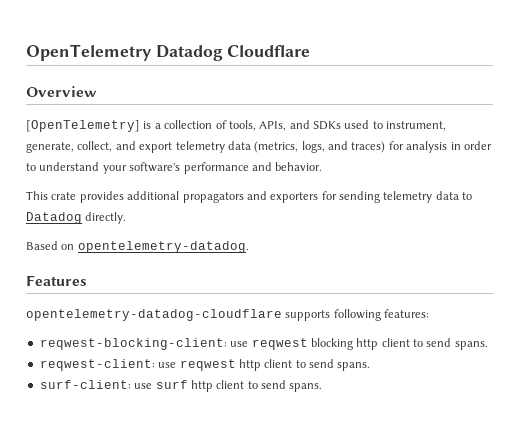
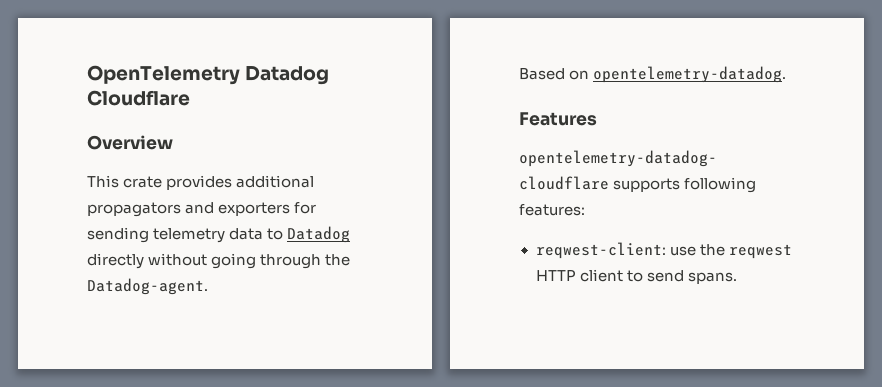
[26,120,447,132] [26,141,492,153] [26,162,323,174] // [OpenTelemetry] is a collection of tools, APIs, and SDKs used to instrument, generate, collect, and export telemetry data (metrics, logs, and traces) for analysis in order to understand your software's performance and behavior. -> (173, 142) none
[85,212,127,224] directly. -> [87,253,351,269] [87,278,208,295] directly without going through the Datadog-agent.
[39,338,488,350] [39,359,371,371] [39,380,323,392] reqwest-blocking-client: use reqwest blocking http client to send spans. // reqwest-client: use reqwest http client to send spans. // surf-client: use surf http client to send spans. -> [535,242,792,259] [535,269,737,284] reqwest-client: use the reqwest HTTP client to send spans.

